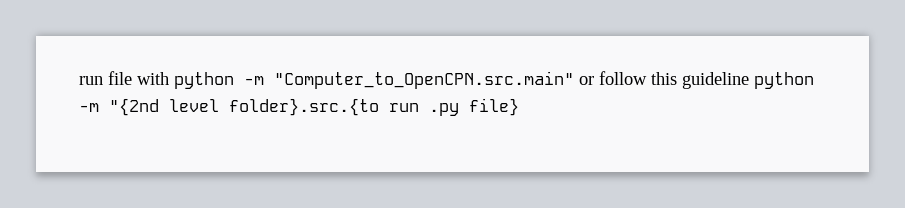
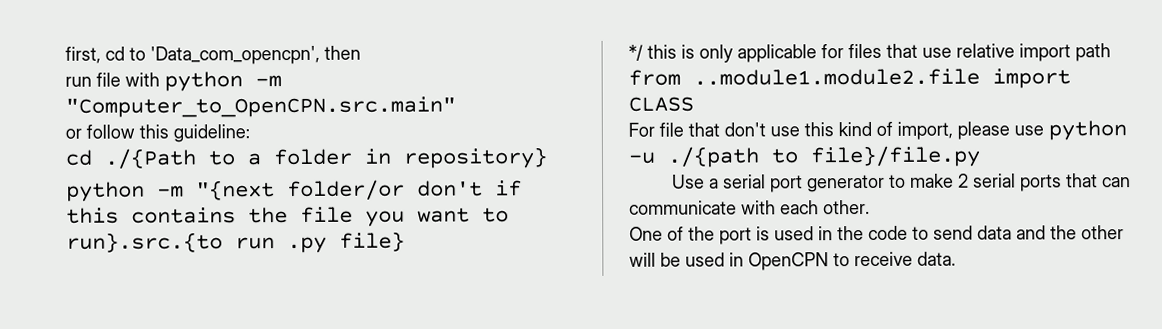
(79, 80) none -> [65,45,361,65] first, cd to 'Data_com_opencpn', then //
(574, 80) none -> (456, 107) //
[682,72,814,89] [79,98,519,116] guideline python -m "{2nd level folder}.src.{to run .py file} -> [173,124,250,143] [65,147,548,169] [66,179,522,202] [66,206,509,227] [66,231,405,254] [628,43,1111,63] [628,68,1071,89] [628,96,694,112] [628,120,1127,141] [628,145,981,168] [671,173,1131,193] [629,199,870,215] [629,225,1124,245] [629,251,956,271] guideline: // cd ./{Path to a folder in repository} // python -m "{next folder/or don't if this contains the file you want to run}.src.{to run .py file} // */ this is only applicable for files that use relative import path from ..module1.module2.file import CLASS // For file that don't use this kind of import, please use python -u ./{path to file}/file.py // Use a serial port generator to make 2 serial ports that can communicate with each other. // One of the port is used in the code to send data and the other will be used in OpenCPN to receive data.

